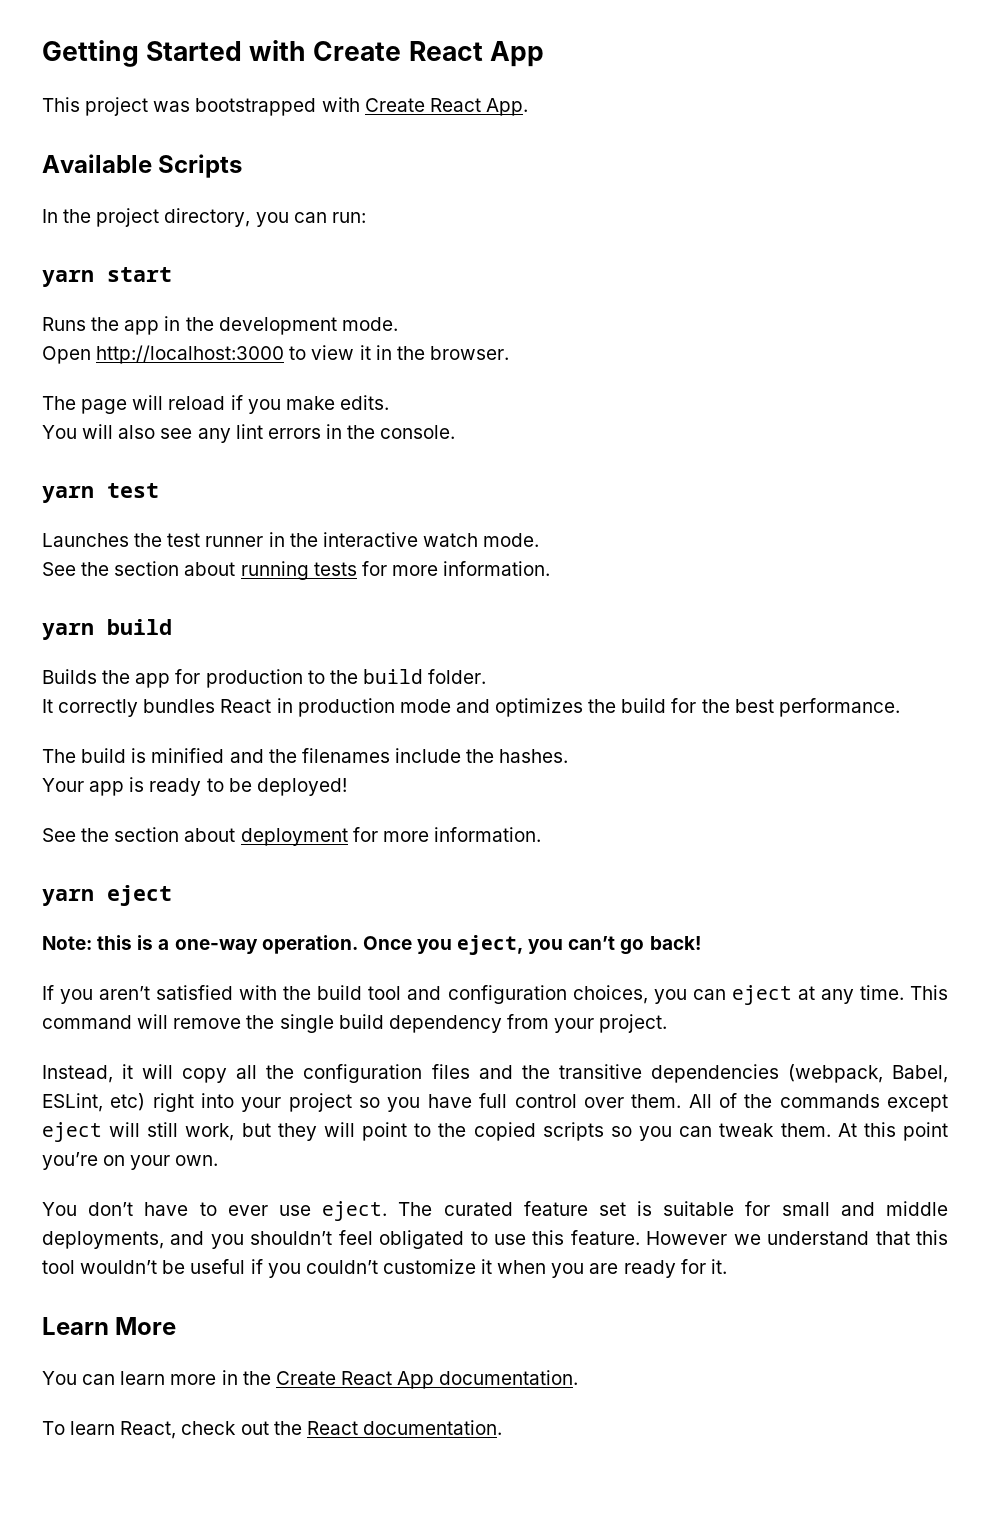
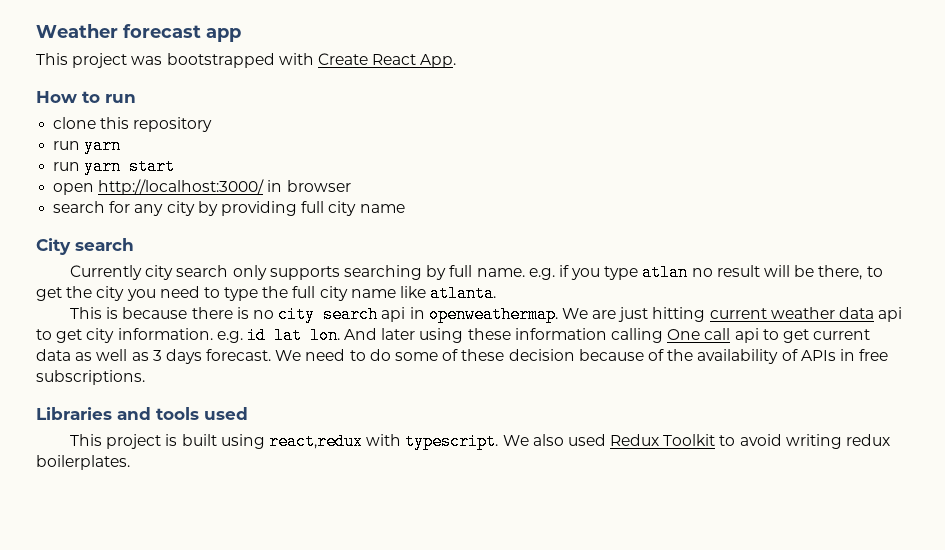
[42,40,544,67] Getting Started with Create React App -> [36,24,241,42] Weather forecast app
[42,154,243,178] [42,208,366,227] [42,267,172,287] [42,316,398,335] [42,345,509,364] [42,395,389,414] [42,424,456,443] [42,483,159,503] [42,532,540,547] [42,561,551,580] [42,619,172,640] [42,669,487,688] [42,698,900,717] [42,748,569,763] [42,777,347,796] [42,827,541,846] [42,885,172,906] [42,935,701,955] [42,985,948,1005] [42,1014,668,1033] [42,1064,948,1083] [42,1093,949,1112] [42,1122,948,1142] [42,1152,219,1170] [42,1201,948,1221] [42,1230,949,1249] [42,1259,727,1278] [42,1317,177,1335] [42,1370,579,1389] [42,1420,502,1439] Available Scripts // In the project directory, you can run: // yarn start // Runs the app in the development mode. // Open http://localhost:3000 to view it in the browser. // The page will reload if you make edits. // You will also see any lint errors in the console. // yarn test // Launches the test runner in the interactive watch mode. // See the section about running tests for more information. // yarn build // Builds the app for production to the build folder. // It correctly bundles React in production mode and optimizes the build for the best performance. // The build is minified and the filenames include the hashes. // Your app is ready to be deployed! // See the section about deployment for more information. // yarn eject // Note: this is a one-way operation. Once you eject, you can’t go back! // If you aren’t satisfied with the build tool and configuration choices, you can eject at any time. This command will remove the single build dependency from your project. // Instead, it will copy all the configuration files and the transitive dependencies (webpack, Babel, ESLint, etc) right into your project so you have full control over them. All of the commands except eject will still work, but they will point to the copied scripts so you can tweak them. At this point you’re on your own. // You don’t have to ever use eject. The curated feature set is suitable for small and middle deployments, and you shouldn’t feel obligated to use this feature. However we understand that this tool wouldn’t be useful if you couldn’t customize it when you are ready for it. // Learn More // You can learn more in the Create React App documentation. // To learn React, check out the React documentation. -> [36,91,136,103] [53,117,213,132] [53,137,122,154] [53,158,176,175] [53,179,351,195] [53,201,405,216] [36,238,134,255] [70,264,883,281] [36,285,497,302] [70,306,903,323] [36,327,871,344] [36,349,889,364] [36,370,145,385] [36,407,248,420] [70,433,891,450] [36,455,130,470] How to run // clone this repository // run yarn // run yarn start // open http://localhost:3000/ in browser // search for any city by providing full city name // City search // Currently city search only supports searching by full name. e.g. if you type atlan no result will be there, to get the city you need to type the full city name like atlanta. // This is because there is no city search api in openweathermap. We are just hitting current weather data api to get city information. e.g. id lat lon. And later using these information calling One call api to get current data as well as 3 days forecast. We need to do some of these decision because of the availability of APIs in free subscriptions. // Libraries and tools used // This project is built using react,redux with typescript. We also used Redux Toolkit to avoid writing redux boilerplates.

